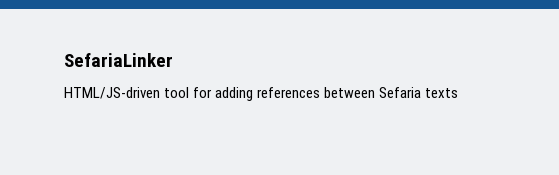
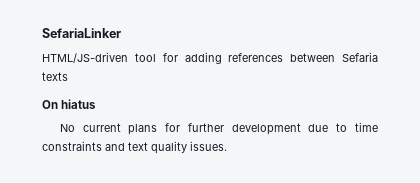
(459, 93) none -> [42,99,97,109] [59,122,379,135] [42,141,227,154] // On hiatus // No current plans for further development due to time constraints and text quality issues.

